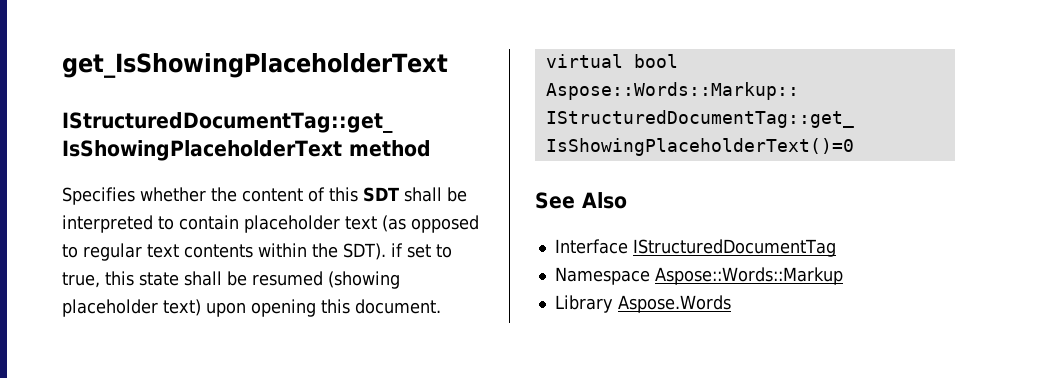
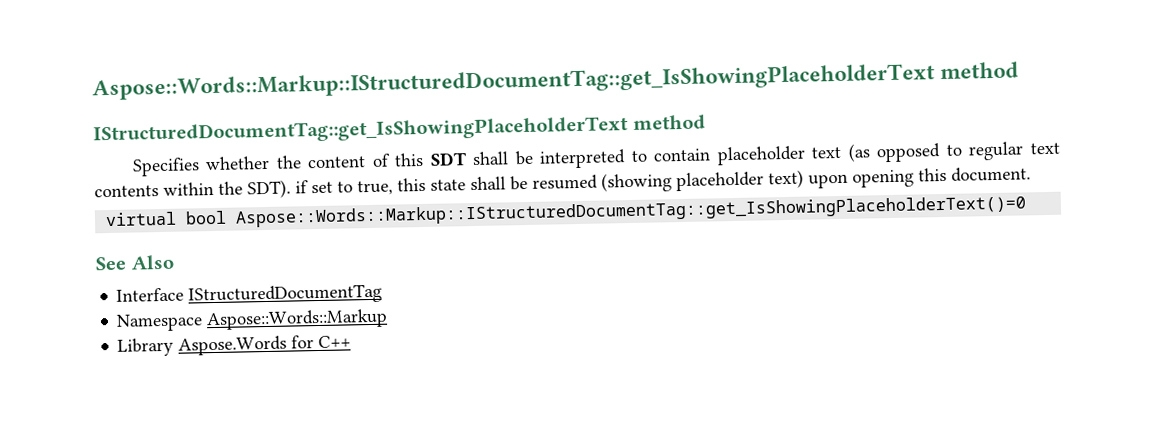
[62,53,448,78] get_IsShowingPlaceholderText -> [92,61,1020,101] Aspose::Words::Markup::IStructuredDocumentTag::get_IsShowingPlaceholderText method
(731, 304) none -> [291,335,352,349] for C++

